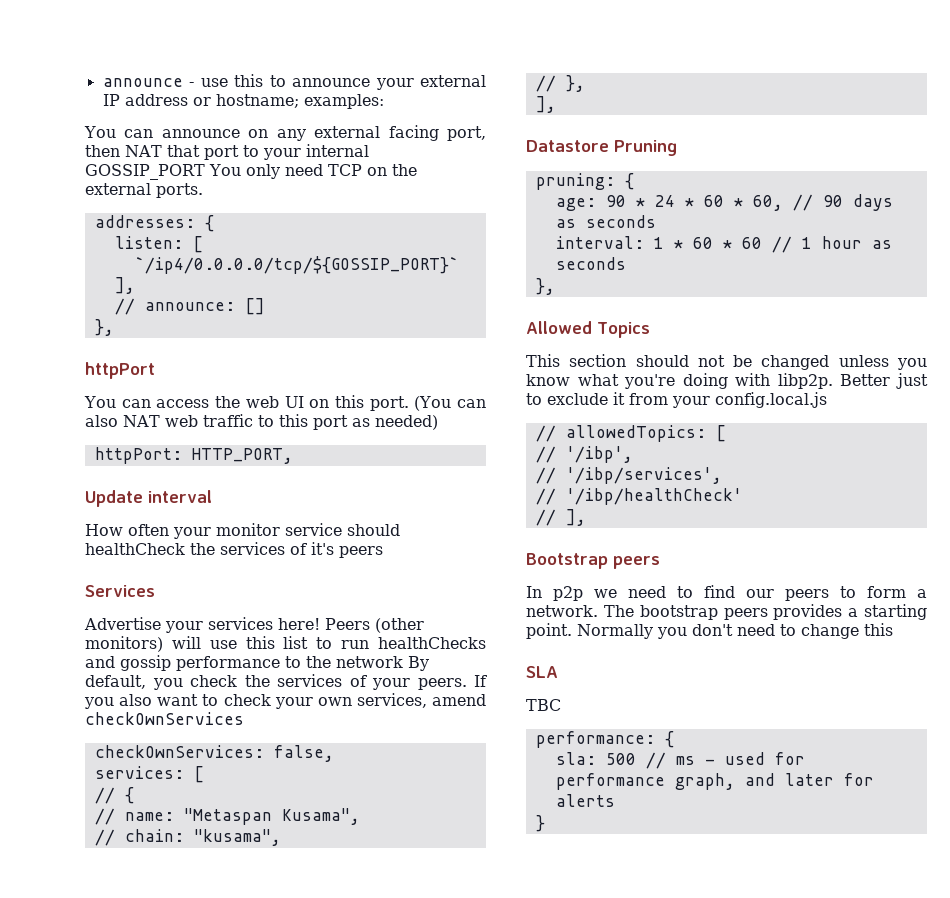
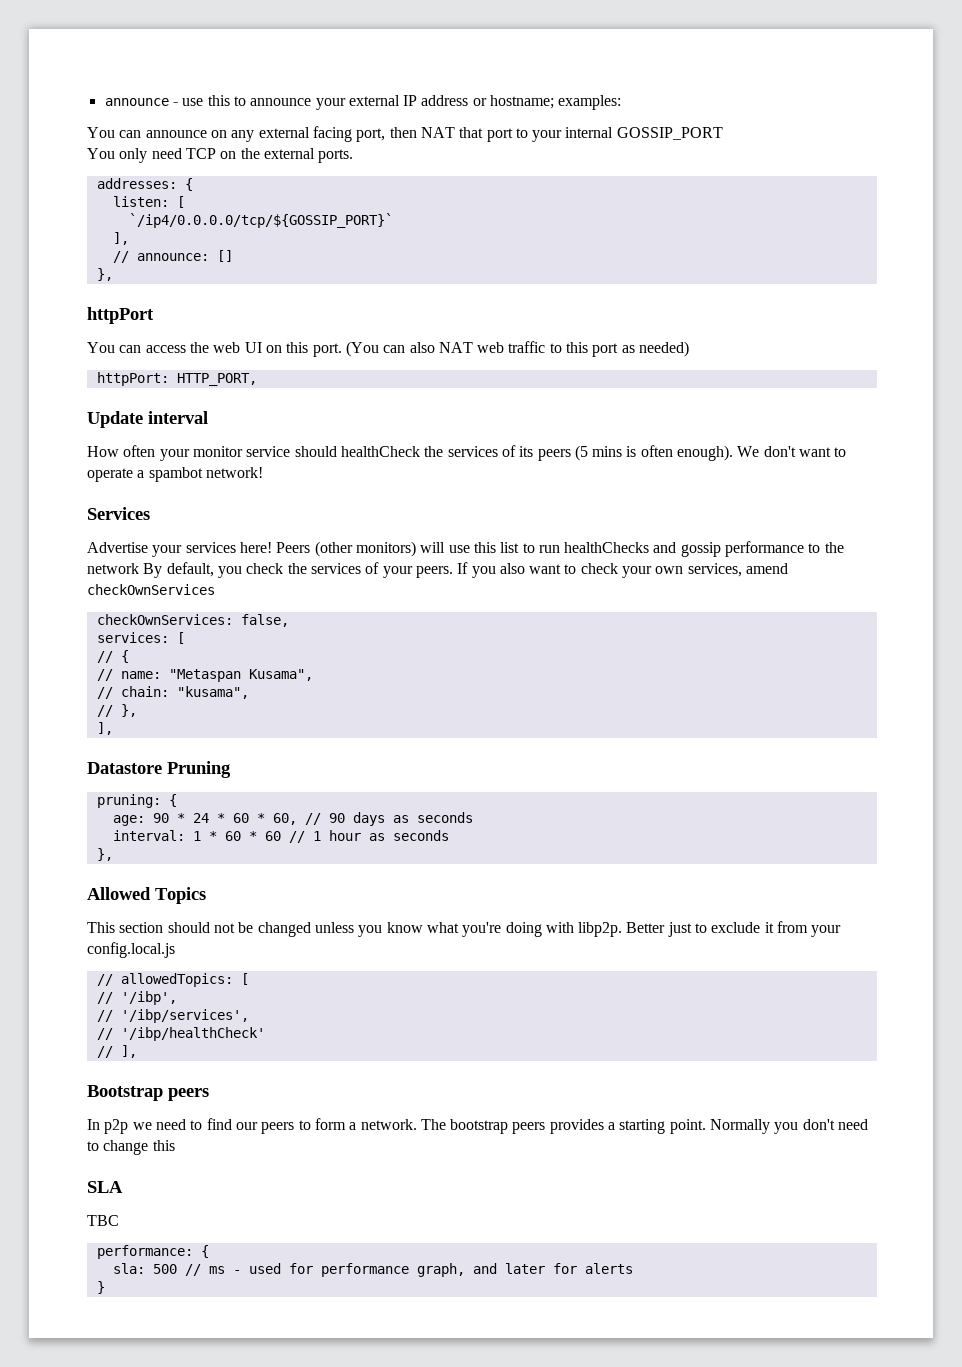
(205, 172) none -> (723, 133) //
[311,542,383,558] it's peers -> [519,445,847,461] [87,467,263,482] its peers (5 mins is often enough). We don't want to operate a spambot network!

